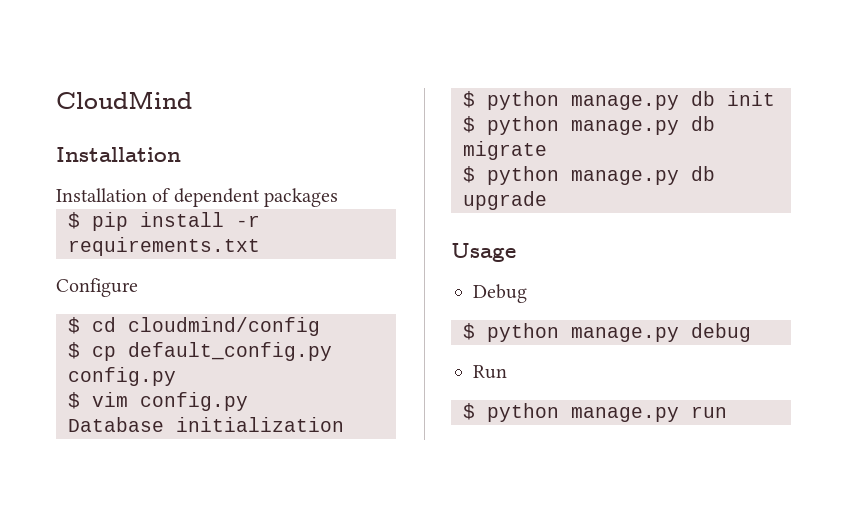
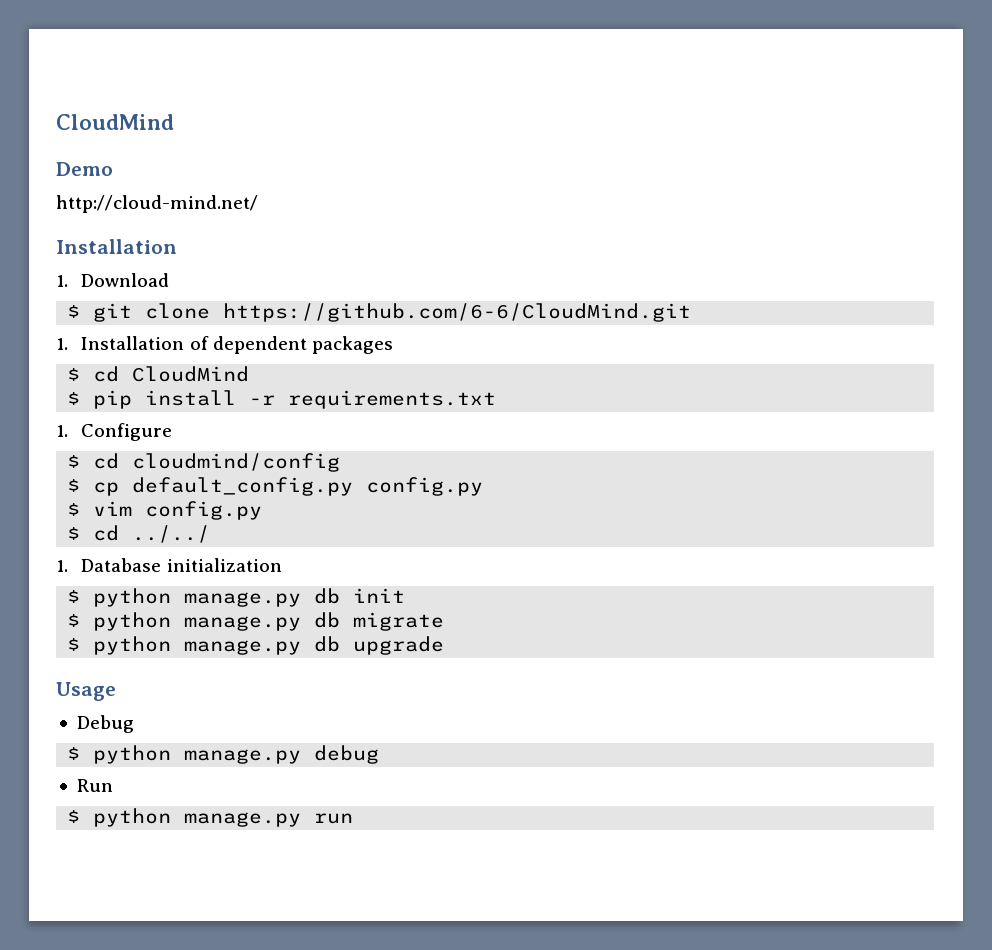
[56,91,192,109] CloudMind -> [56,114,174,130] [56,162,113,176] [56,195,258,213] CloudMind // Demo // http://cloud-mind.net/
(181, 154) none -> [56,273,170,287] [67,303,692,322] [56,338,68,350] 1. Download // $ git clone https://github.com/6-6/CloudMind.git // 1.
(339, 197) none -> [67,366,250,382] // $ cd CloudMind
(260, 246) none -> [56,425,68,437] 1.
(248, 401) none -> [67,525,211,543] [56,560,68,572] $ cd ../../ // 1.

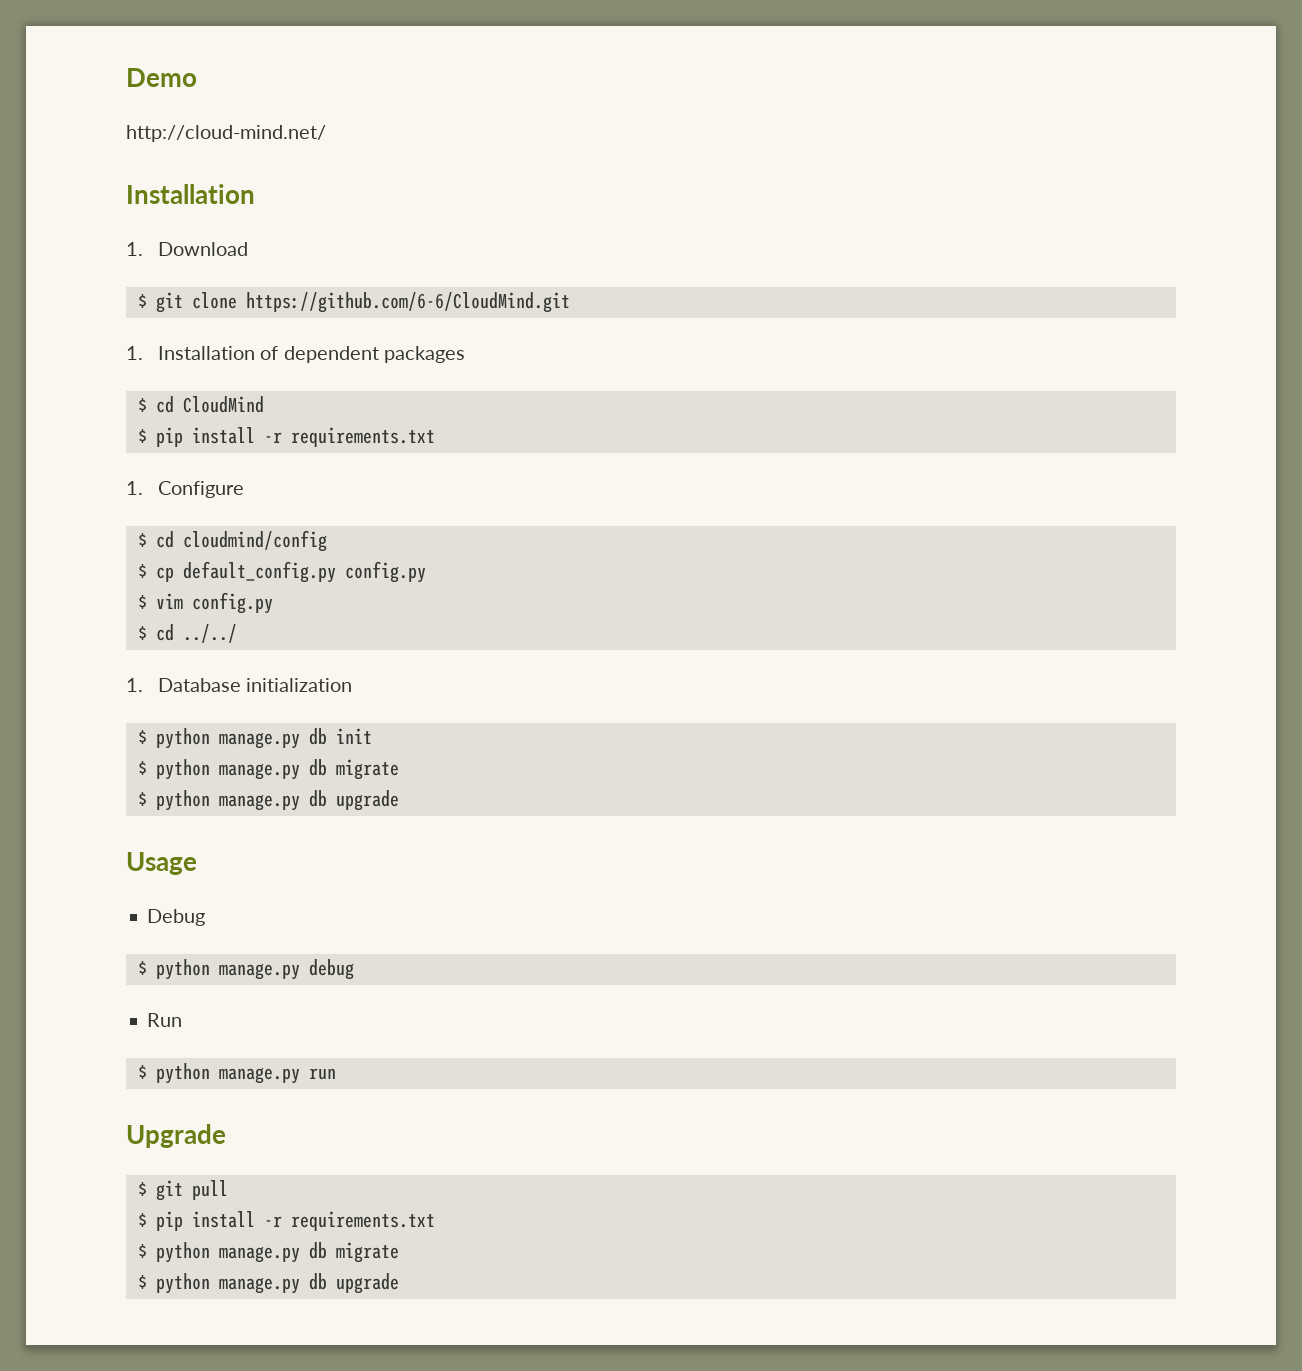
[56,114,174,130] CloudMind // -> (126, 77) none
(354, 818) none -> [126,1124,226,1148] [137,1180,228,1201] [137,1211,435,1231] [137,1242,399,1263] [137,1273,399,1294] // Upgrade // $ git pull // $ pip install -r requirements.txt // $ python manage.py db migrate // $ python manage.py db upgrade

